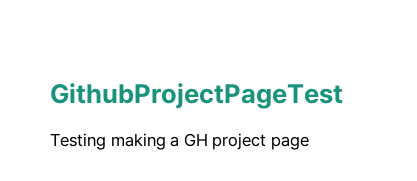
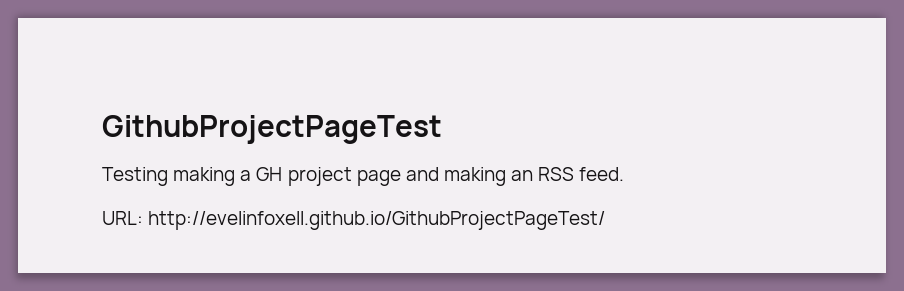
(309, 143) none -> [405,167,625,186] [102,211,606,230] and making an RSS feed. // URL: http://evelinfoxell.github.io/GithubProjectPageTest/

